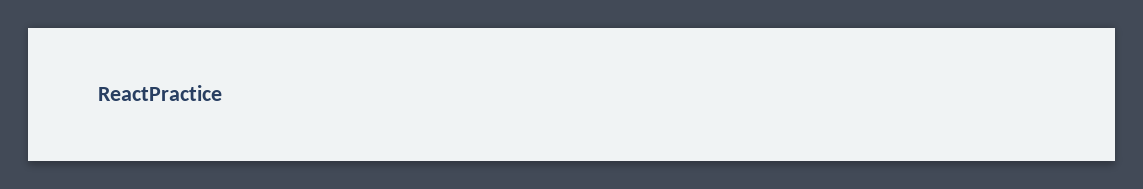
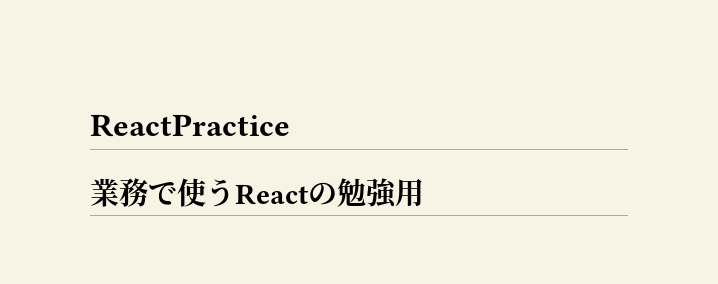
(222, 93) none -> [90,178,424,209] // 業務で使うReactの勉強用

